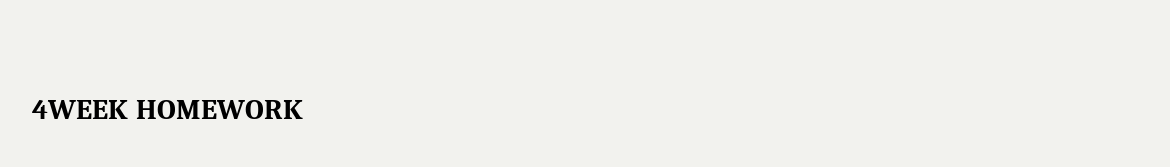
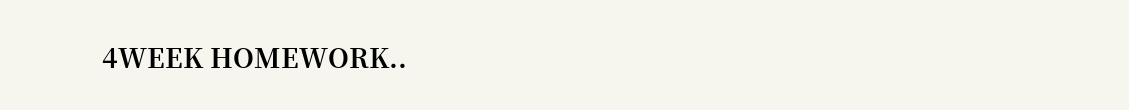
[135,100,303,119] HOMEWORK -> [210,48,408,68] HOMEWORK..

